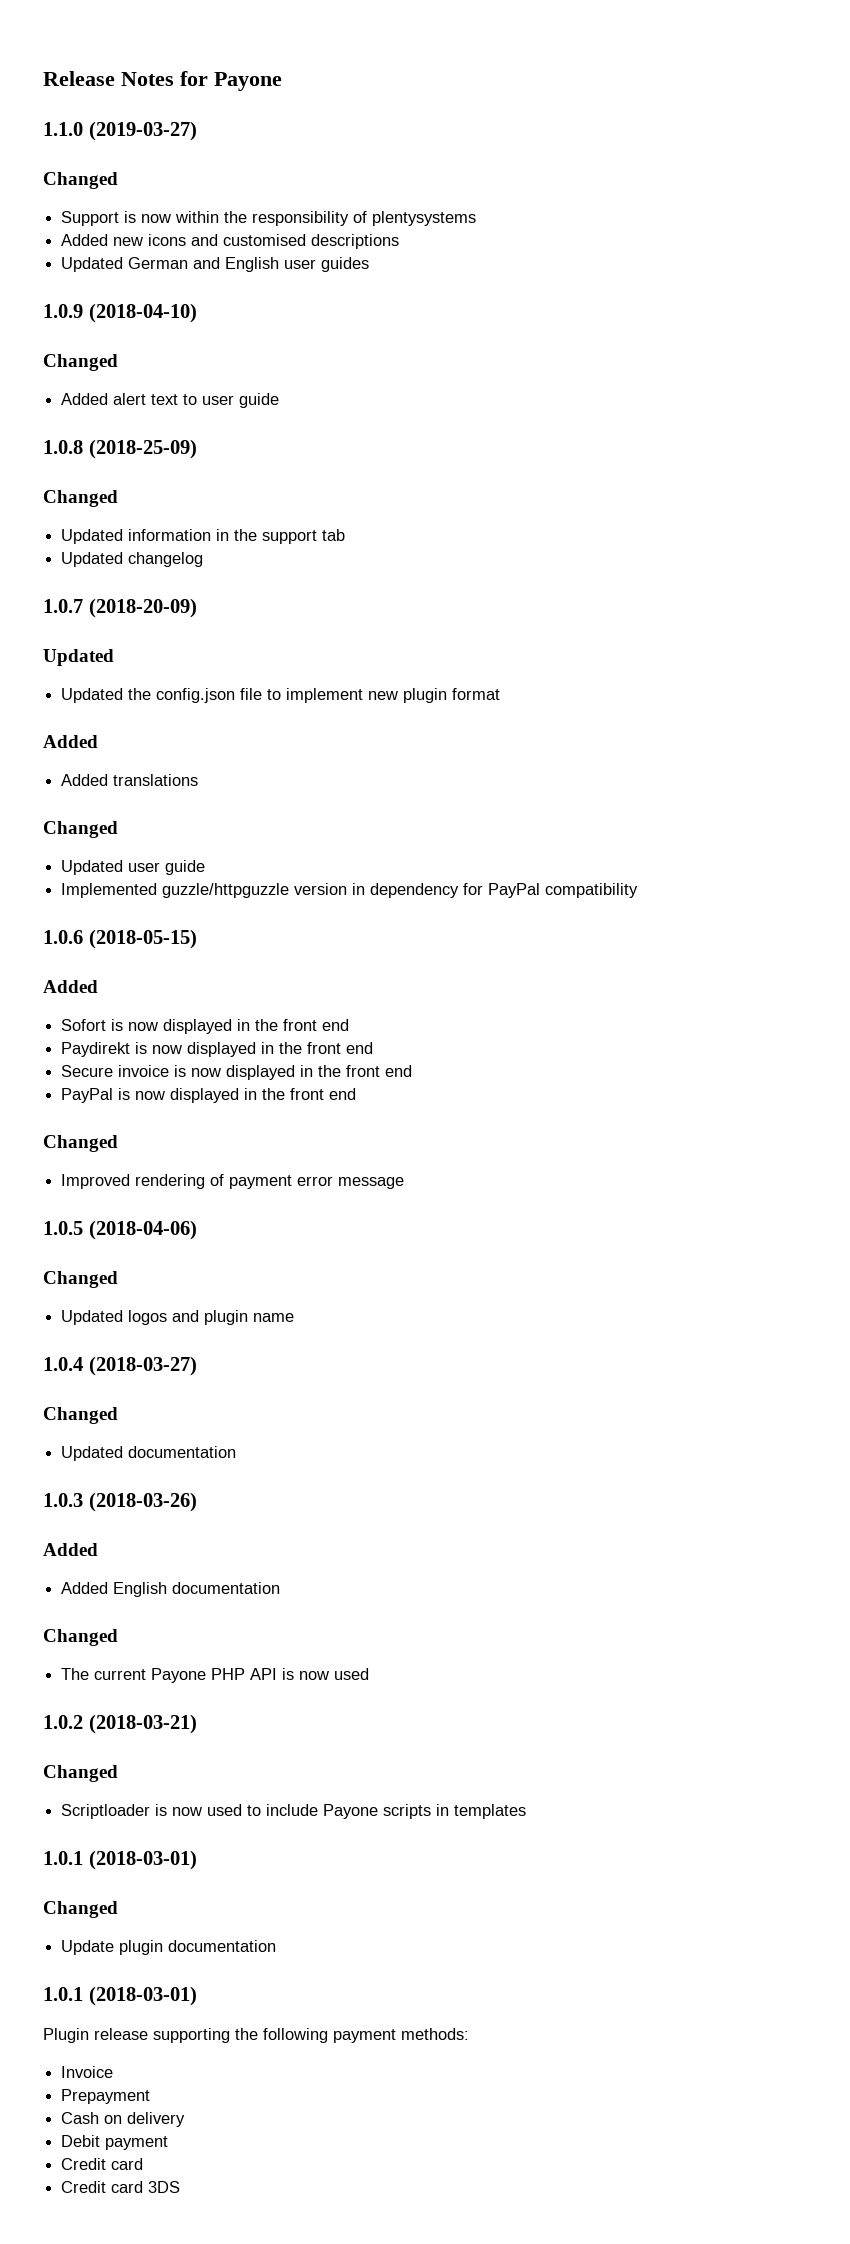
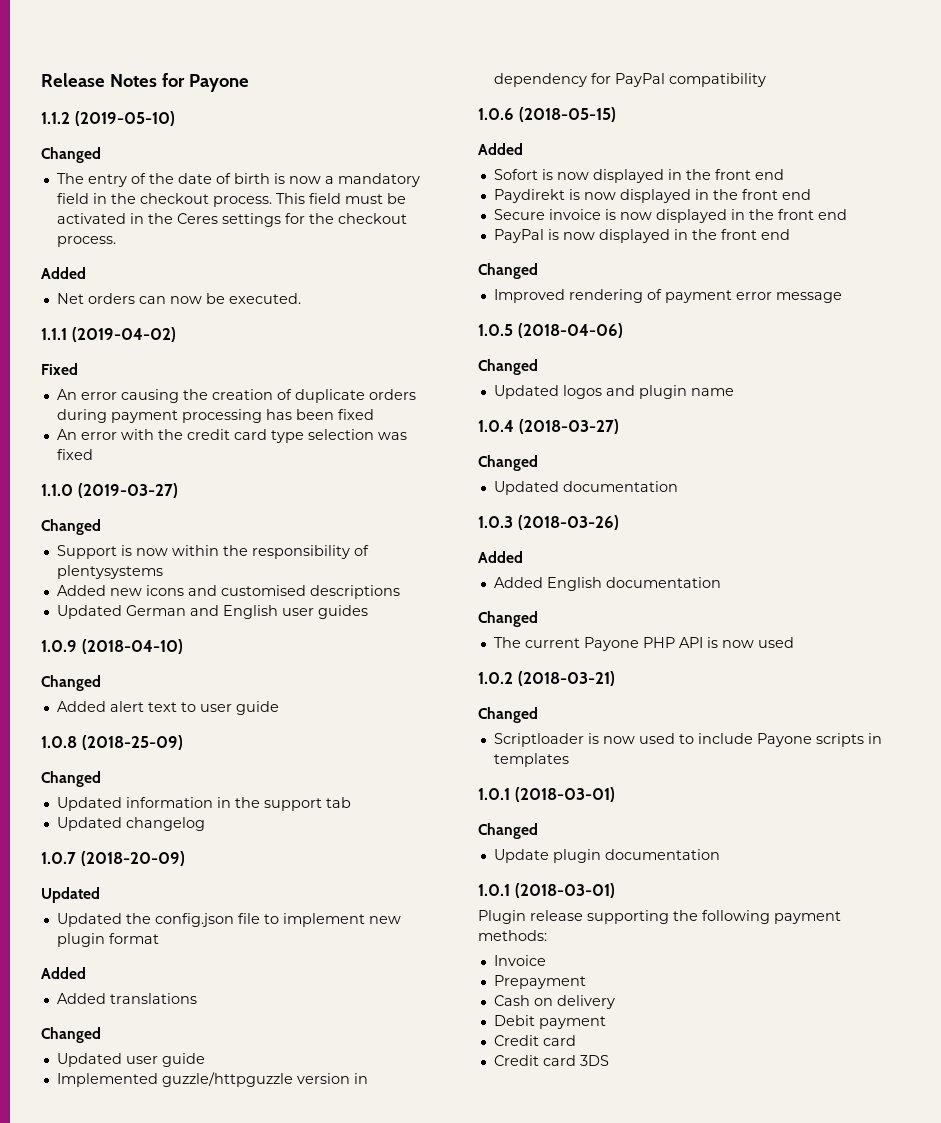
(282, 81) none -> [41,111,175,126] [41,147,101,163] [56,173,420,187] [56,193,406,207] [56,213,407,227] [56,236,116,247] [41,267,86,279] [56,293,301,304] [41,327,176,342] [41,363,78,375] [56,389,416,403] [56,409,374,423] [56,429,407,443] [56,449,93,460] // 1.1.2 (2019-05-10) // Changed // The entry of the date of birth is now a mandatory field in the checkout process. This field must be activated in the Ceres settings for the checkout process. // Added // Net orders can now be executed. // 1.1.1 (2019-04-02) // Fixed // An error causing the creation of duplicate orders during payment processing has been fixed // An error with the credit card type selection was fixed

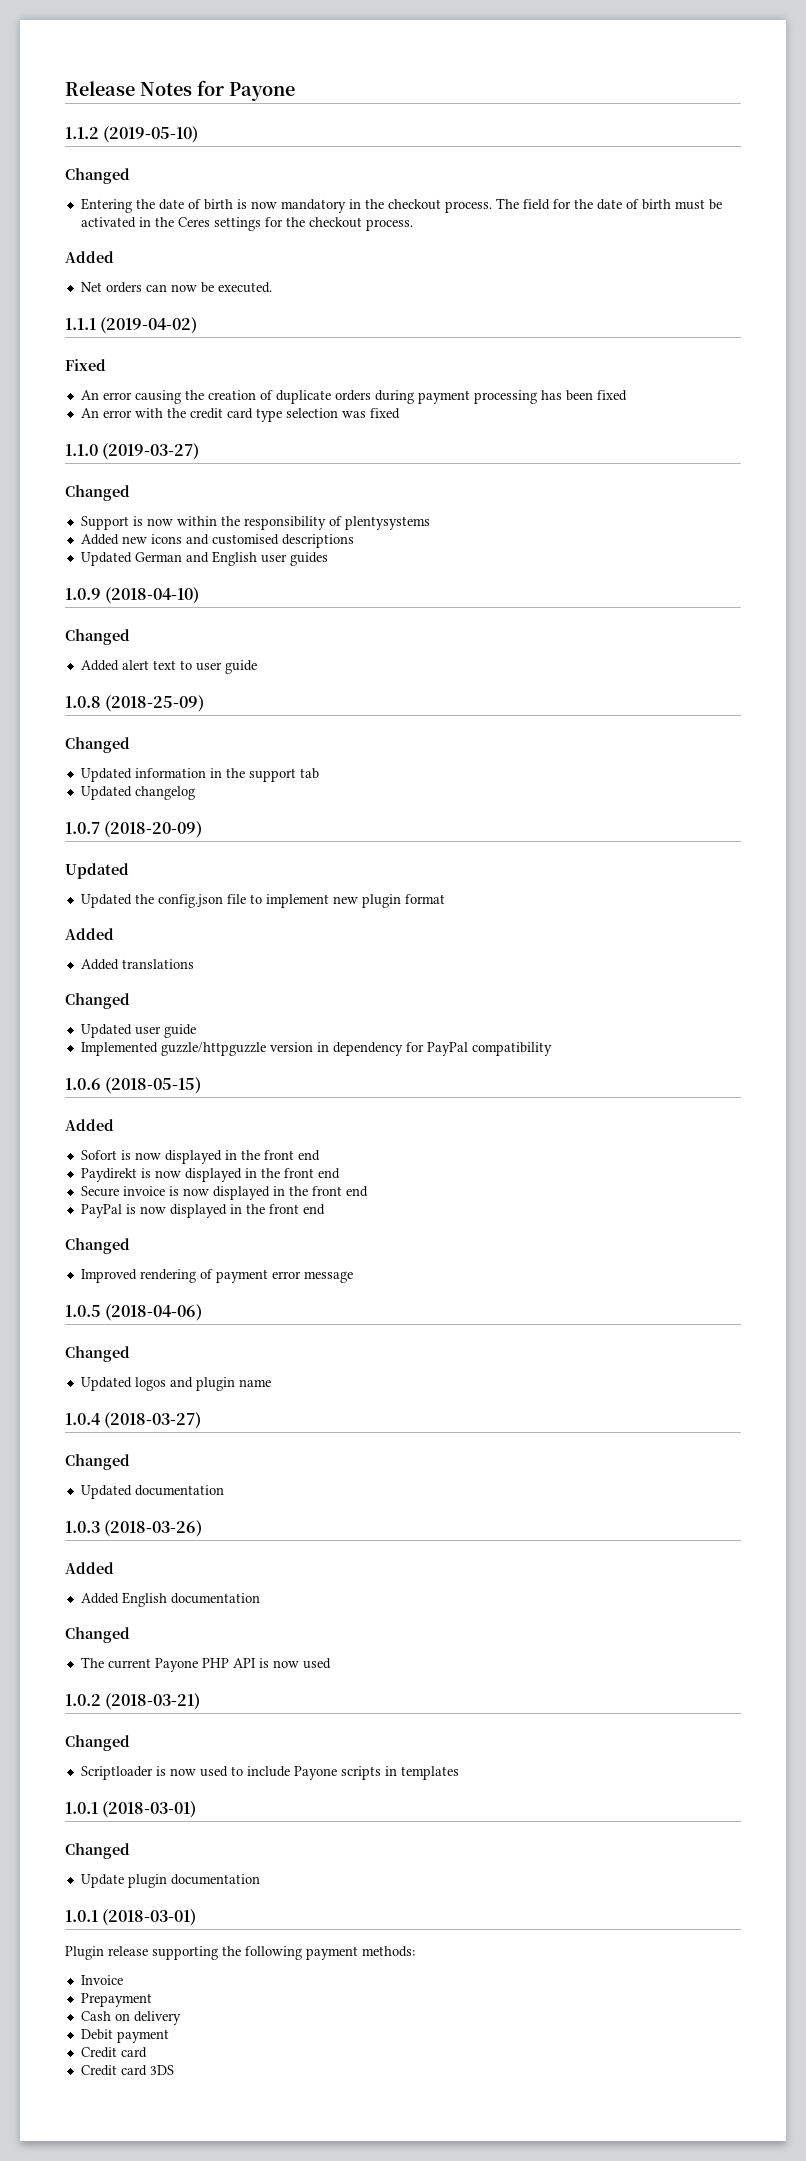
[56,173,146,187] The entry of -> [80,198,132,213] Entering
[324,173,420,187] [56,193,89,204] a mandatory field -> [280,199,346,213] mandatory
[275,193,341,204] This field -> [495,198,671,210] The field for the date of birth

